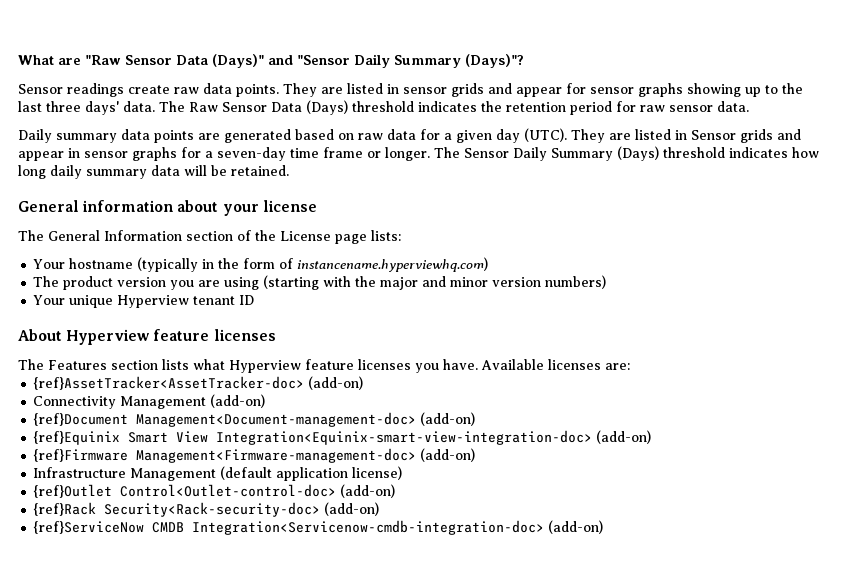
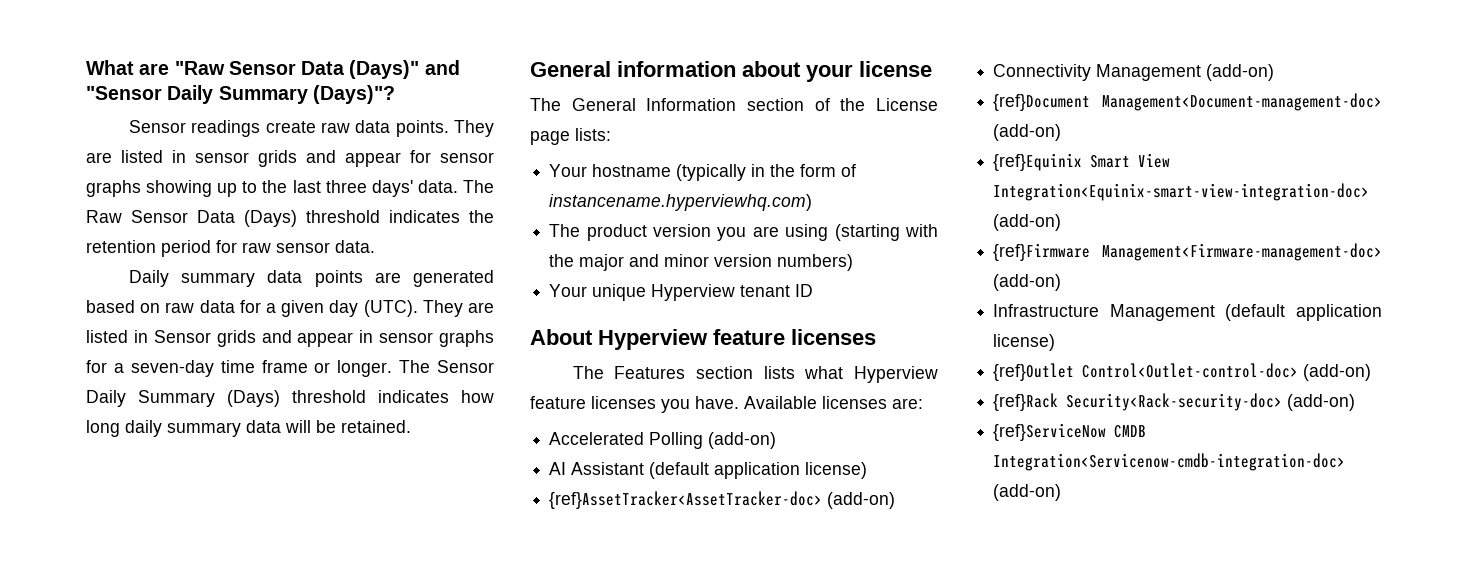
(630, 366) none -> [549,432,777,449] [549,462,868,479] // Accelerated Polling (add-on) // AI Assistant (default application license)

